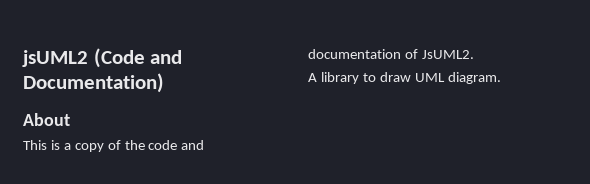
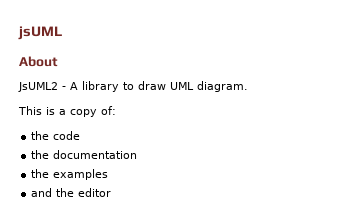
[22,48,183,68] [23,73,164,93] [23,113,70,126] [23,140,205,152] [308,49,474,59] jsUML2 (Code and Documentation) // About // This is a copy of the code and documentation of JsUML2. // -> [18,26,62,40] [19,56,58,67] [18,82,66,92] jsUML // About // JsUML2 -
(501, 78) none -> [18,106,116,117] [31,131,81,140] [31,150,138,159] [31,169,109,180] [31,188,112,197] // This is a copy of: // the code // the documentation // the examples // and the editor

